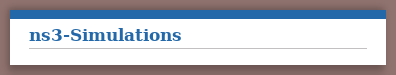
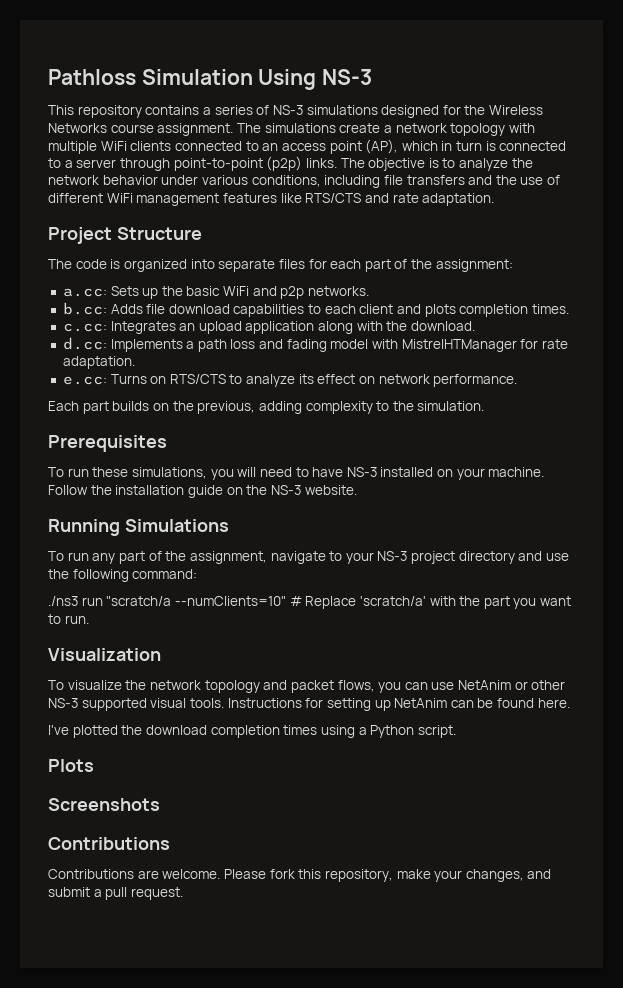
[29,28,182,41] ns3-Simulations -> [48,69,373,90] [48,105,544,118] [48,123,535,136] [48,139,567,154] [48,156,533,171] [48,175,561,188] [48,193,495,206] [48,227,202,244] [48,259,513,272] [62,286,370,299] [62,302,569,317] [62,321,476,334] [62,337,568,352] [62,356,135,369] [62,374,518,387] [48,401,485,414] [48,435,167,452] [48,467,545,480] [48,485,357,498] [48,519,229,536] [48,551,570,564] [48,569,198,582] [48,596,572,609] [48,614,89,624] [48,648,161,661] [48,680,566,693] [48,698,570,711] [48,725,456,738] [48,759,94,772] [48,798,160,811] [48,837,170,850] [48,869,552,882] [48,887,183,900] Pathloss Simulation Using NS-3 // This repository contains a series of NS-3 simulations designed for the Wireless Networks course assignment. The simulations create a network topology with multiple WiFi clients connected to an access point (AP), which in turn is connected to a server through point-to-point (p2p) links. The objective is to analyze the network behavior under various conditions, including file transfers and the use of different WiFi management features like RTS/CTS and rate adaptation. // Project Structure // The code is organized into separate files for each part of the assignment: // a.cc: Sets up the basic WiFi and p2p networks. // b.cc: Adds file download capabilities to each client and plots completion times. // c.cc: Integrates an upload application along with the download. // d.cc: Implements a path loss and fading model with MistrelHTManager for rate adaptation. // e.cc: Turns on RTS/CTS to analyze its effect on network performance. // Each part builds on the previous, adding complexity to the simulation. // Prerequisites // To run these simulations, you will need to have NS-3 installed on your machine. Follow the installation guide on the NS-3 website. // Running Simulations // To run any part of the assignment, navigate to your NS-3 project directory and use the following command: // ./ns3 run "scratch/a --numClients=10" # Replace 'scratch/a' with the part you want to run. // Visualization // To visualize the network topology and packet flows, you can use NetAnim or other NS-3 supported visual tools. Instructions for setting up NetAnim can be found here. // I've plotted the download completion times using a Python script. // Plots // Screenshots // Contributions // Contributions are welcome. Please fork this repository, make your changes, and submit a pull request.

